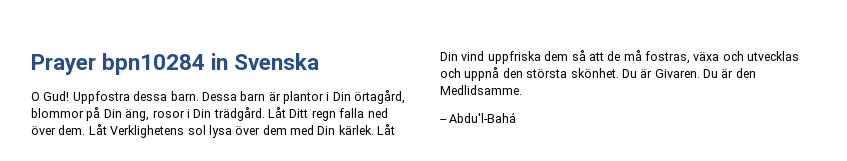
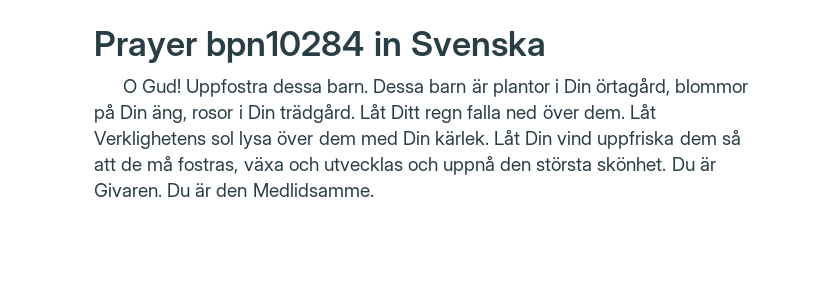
[440,112,517,123] // -- Abdu'l-Bahá -> (374, 190) none

